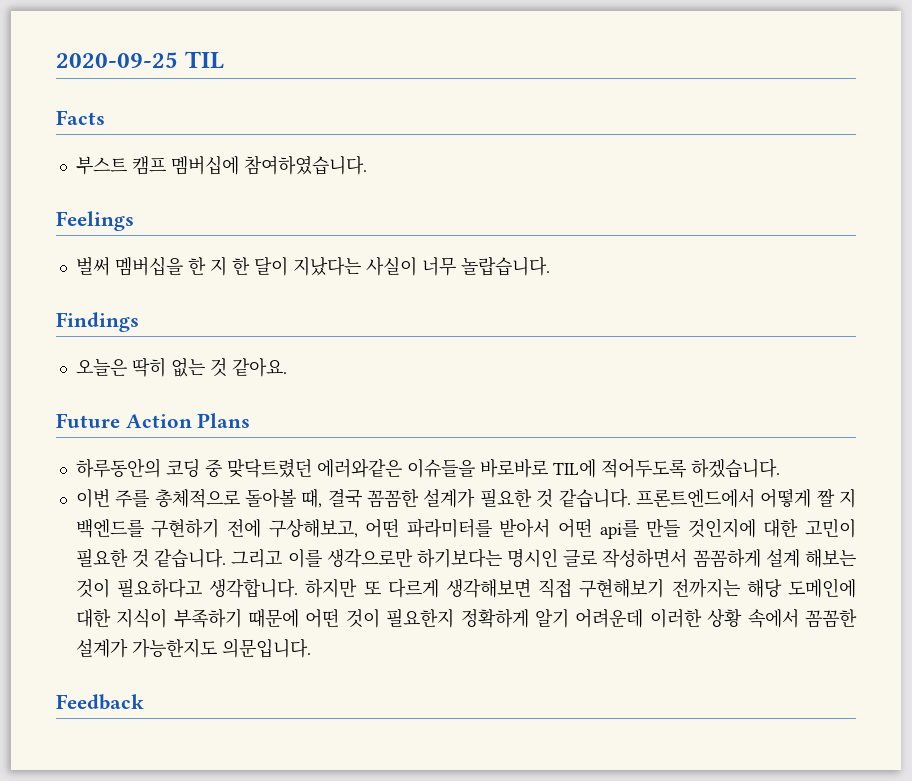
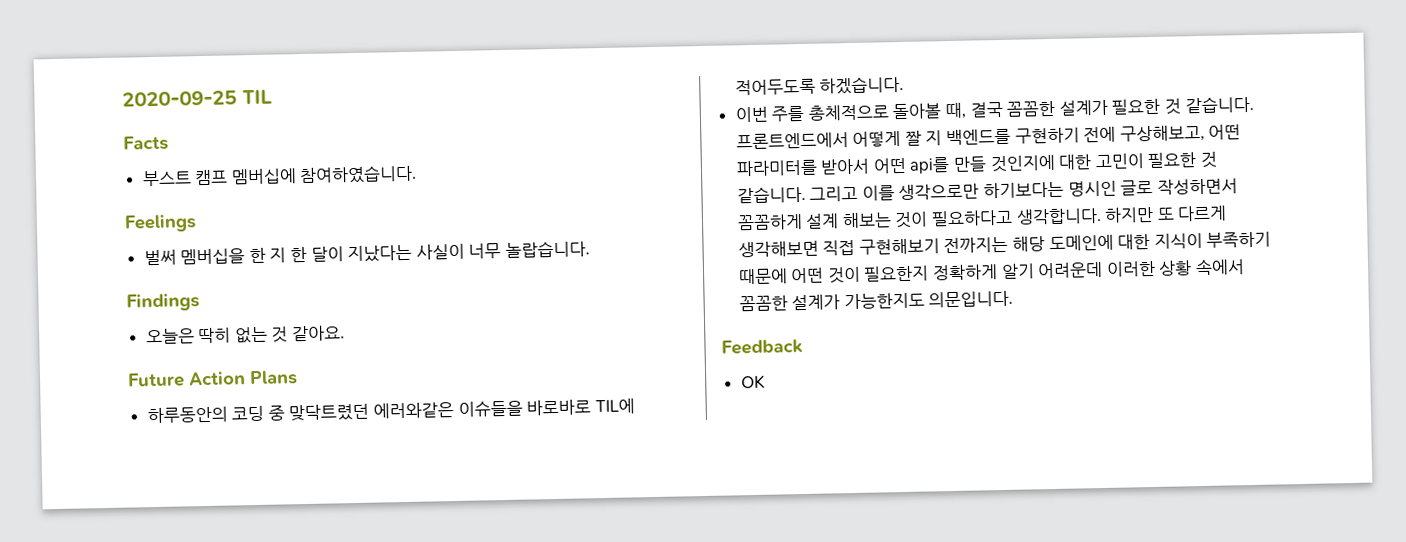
(144, 702) none -> [740,374,765,390] // OK

